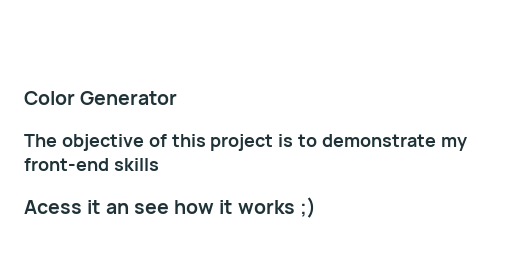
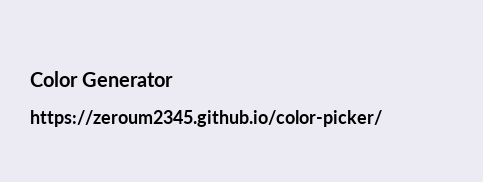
[24,134,467,151] [24,158,159,171] [24,197,316,218] The objective of this project is to demonstrate my front-end skills // Acess it an see how it works ;) -> [30,110,382,127] https://zeroum2345.github.io/color-picker/

